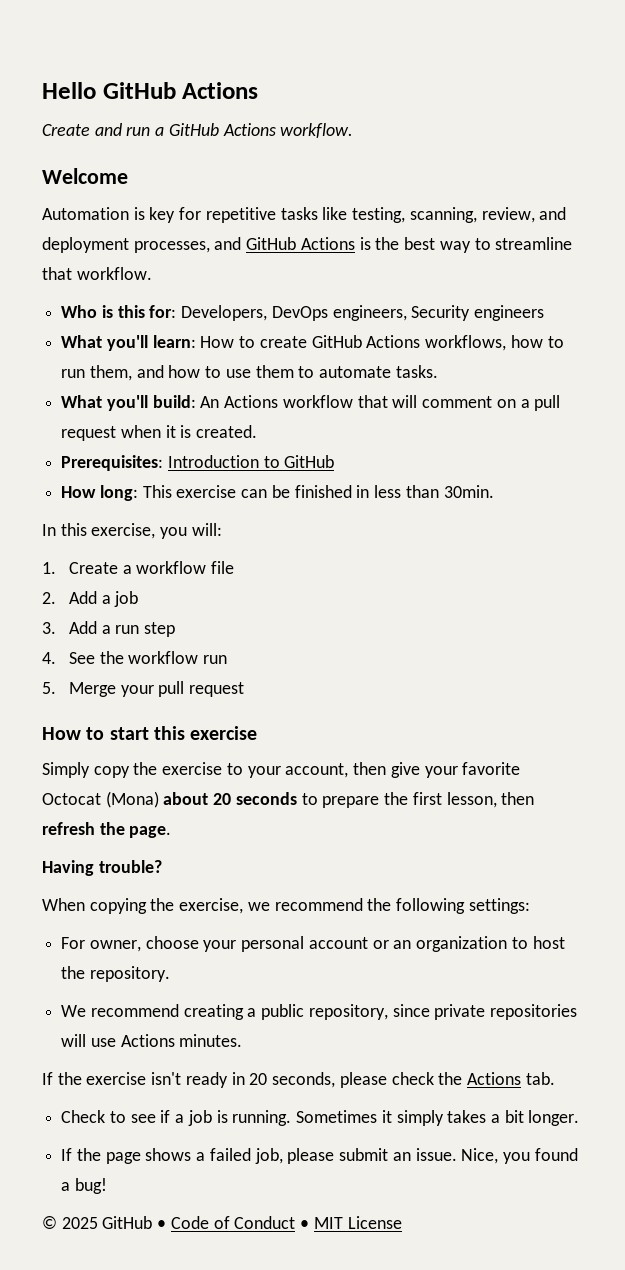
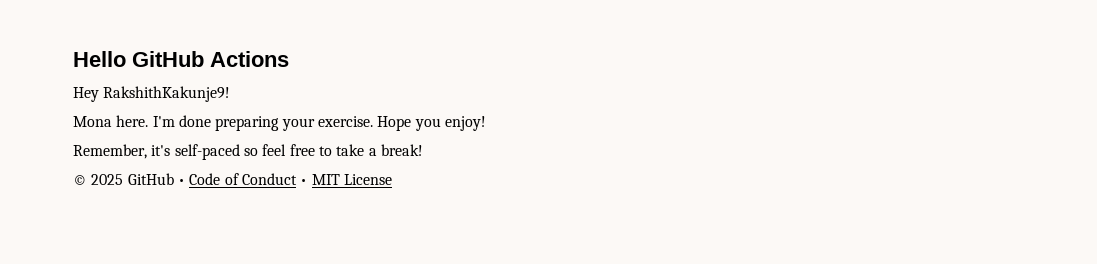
[42,123,354,138] [42,168,128,184] [42,207,567,223] [42,237,573,253] [42,267,152,280] [61,305,545,321] [61,335,564,351] [61,365,438,381] [61,395,561,411] [61,425,258,441] [61,455,335,471] [61,485,494,501] [42,523,222,539] [42,561,235,574] [42,591,139,607] [42,621,176,637] [42,651,228,664] [42,681,245,697] [42,726,258,740] [42,762,521,778] [42,791,535,808] [42,822,172,838] [42,860,162,876] [42,898,530,914] [61,936,565,952] [61,966,170,982] [61,1004,578,1020] [61,1034,243,1047] [42,1072,555,1088] [61,1110,580,1126] [61,1148,578,1164] [61,1178,107,1194] Create and run a GitHub Actions workflow. // Welcome // Automation is key for repetitive tasks like testing, scanning, review, and deployment processes, and GitHub Actions is the best way to streamline that workflow. // Who is this for: Developers, DevOps engineers, Security engineers // What you'll learn: How to create GitHub Actions workflows, how to run them, and how to use them to automate tasks. // What you'll build: An Actions workflow that will comment on a pull request when it is created. // Prerequisites: Introduction to GitHub // How long: This exercise can be finished in less than 30min. // In this exercise, you will: // 1. Create a workflow file // 2. Add a job // 3. Add a run step // 4. See the workflow run // 5. Merge your pull request // How to start this exercise // Simply copy the exercise to your account, then give your favorite Octocat (Mona) about 20 seconds to prepare the first lesson, then refresh the page. // Having trouble? // When copying the exercise, we recommend the following settings: // For owner, choose your personal account or an organization to host the repository. // We recommend creating a public repository, since private repositories will use Actions minutes. // If the exercise isn't ready in 20 seconds, please check the Actions tab. // Check to see if a job is running. Sometimes it simply takes a bit longer. // If the page shows a failed job, please submit an issue. Nice, you found a bug! -> [73,86,231,102] [73,115,486,131] [73,144,423,160] Hey RakshithKakunje9! // Mona here. I'm done preparing your exercise. Hope you enjoy! // Remember, it's self-paced so feel free to take a break!

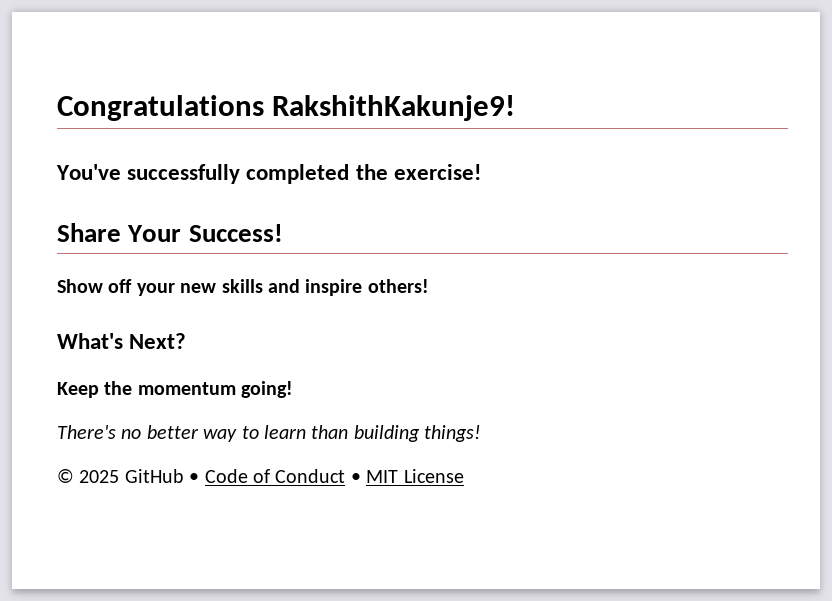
[73,51,289,67] [73,86,231,102] [73,115,486,131] [73,144,423,160] Hello GitHub Actions // Hey RakshithKakunje9! // Mona here. I'm done preparing your exercise. Hope you enjoy! // Remember, it's self-paced so feel free to take a break! -> [57,95,516,121] [56,164,481,184] [57,223,283,242] [57,279,429,296] [57,333,187,349] [57,381,294,398] [57,425,482,442] Congratulations RakshithKakunje9! // You've successfully completed the exercise! // Share Your Success! // Show off your new skills and inspire others! // What's Next? // Keep the momentum going! // There's no better way to learn than building things!

